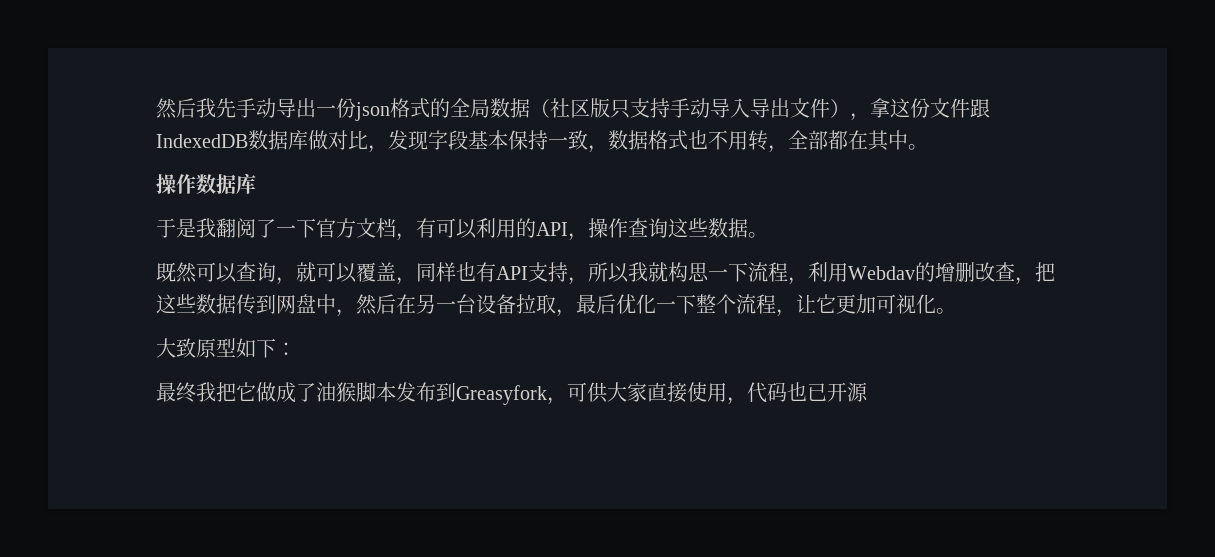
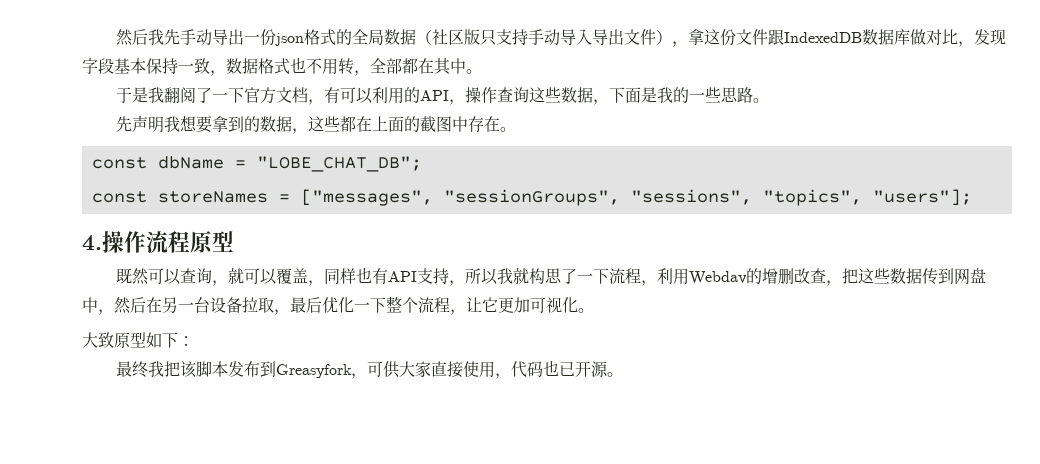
[156,173,256,194] // 操作数据库 -> (482, 71) none
[748,232,768,238] 。 -> [593,87,770,105] [116,115,517,134] [91,156,422,172] [91,189,972,206] [82,231,234,253] ，下面是我的一些思路。 // 先声明我想要拿到的数据，这些都在上面的截图中存在。 // const dbName = "LOBE_CHAT_DB"; // const storeNames = ["messages", "sessionGroups", "sessions", "topics", "users"]; // 4.操作流程原型
(709, 272) none -> [561,268,578,284] 了
[236,382,356,403] 它做成了油猴 -> [180,361,198,378] 该
(868, 392) none -> [607,372,624,377] 。

